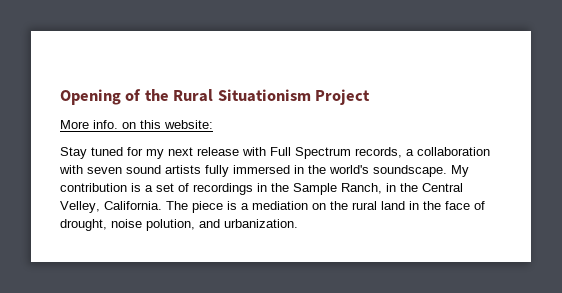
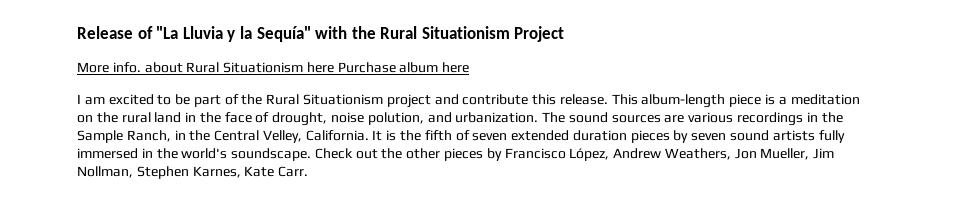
[60,89,142,105] Opening of -> [77,26,348,42] Release of "La Lluvia y la Sequía" with
[122,120,213,129] [60,147,490,159] [59,165,469,177] [60,183,463,195] [60,201,188,213] on this website: // Stay tuned for my next release with Full Spectrum records, a collaboration with seven sound artists fully immersed in the world's soundscape. My contribution is a set of recordings in the Sample Ranch, in the Central Velley, California. The -> [144,62,470,73] [77,94,726,108] about Rural Situationism here Purchase album here // I am excited to be part of the Rural Situationism project and contribute this release. This album-length
[252,201,308,210] mediation -> [790,94,860,105] meditation
(298, 223) none -> [542,112,843,126] [77,130,845,143] [77,148,835,161] [77,166,309,179] The sound sources are various recordings in the Sample Ranch, in the Central Velley, California. It is the fifth of seven extended duration pieces by seven sound artists fully immersed in the world's soundscape. Check out the other pieces by Francisco López, Andrew Weathers, Jon Mueller, Jim Nollman, Stephen Karnes, Kate Carr.

